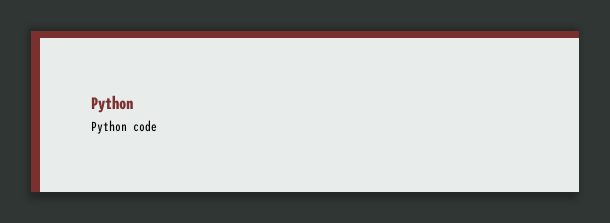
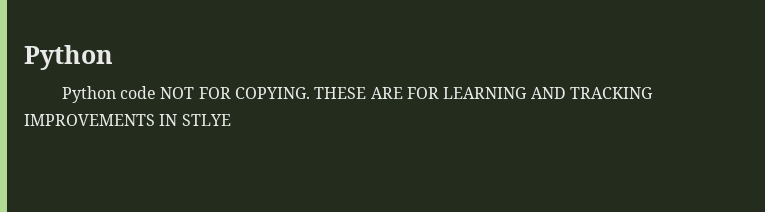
(157, 126) none -> [160,87,653,99] [24,114,231,126] NOT FOR COPYING. THESE ARE FOR LEARNING AND TRACKING IMPROVEMENTS IN STLYE

